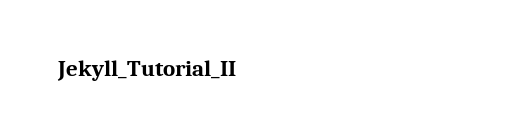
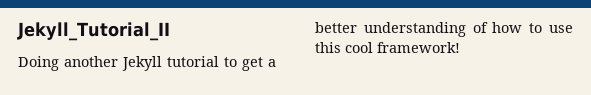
(236, 70) none -> [18,56,276,71] [315,22,573,37] [315,42,460,53] // Doing another Jekyll tutorial to get a better understanding of how to use this cool framework!

